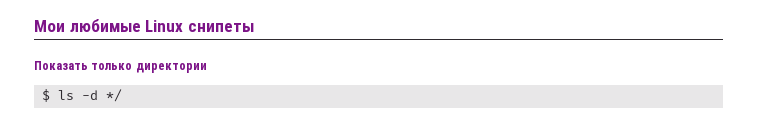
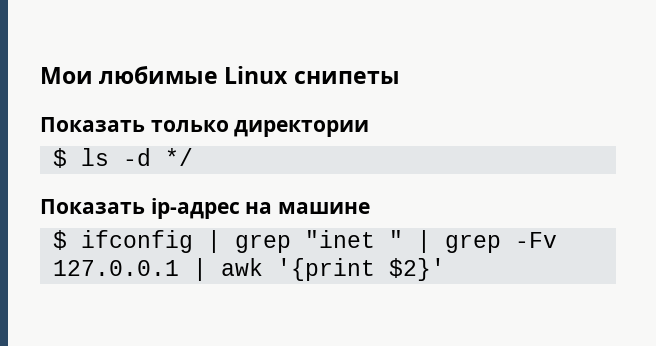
(122, 95) none -> [40,198,371,219] [52,230,557,253] [52,258,445,281] // Показать ip-адрес на машине // $ ifconfig | grep "inet " | grep -Fv 127.0.0.1 | awk '{print $2}'

